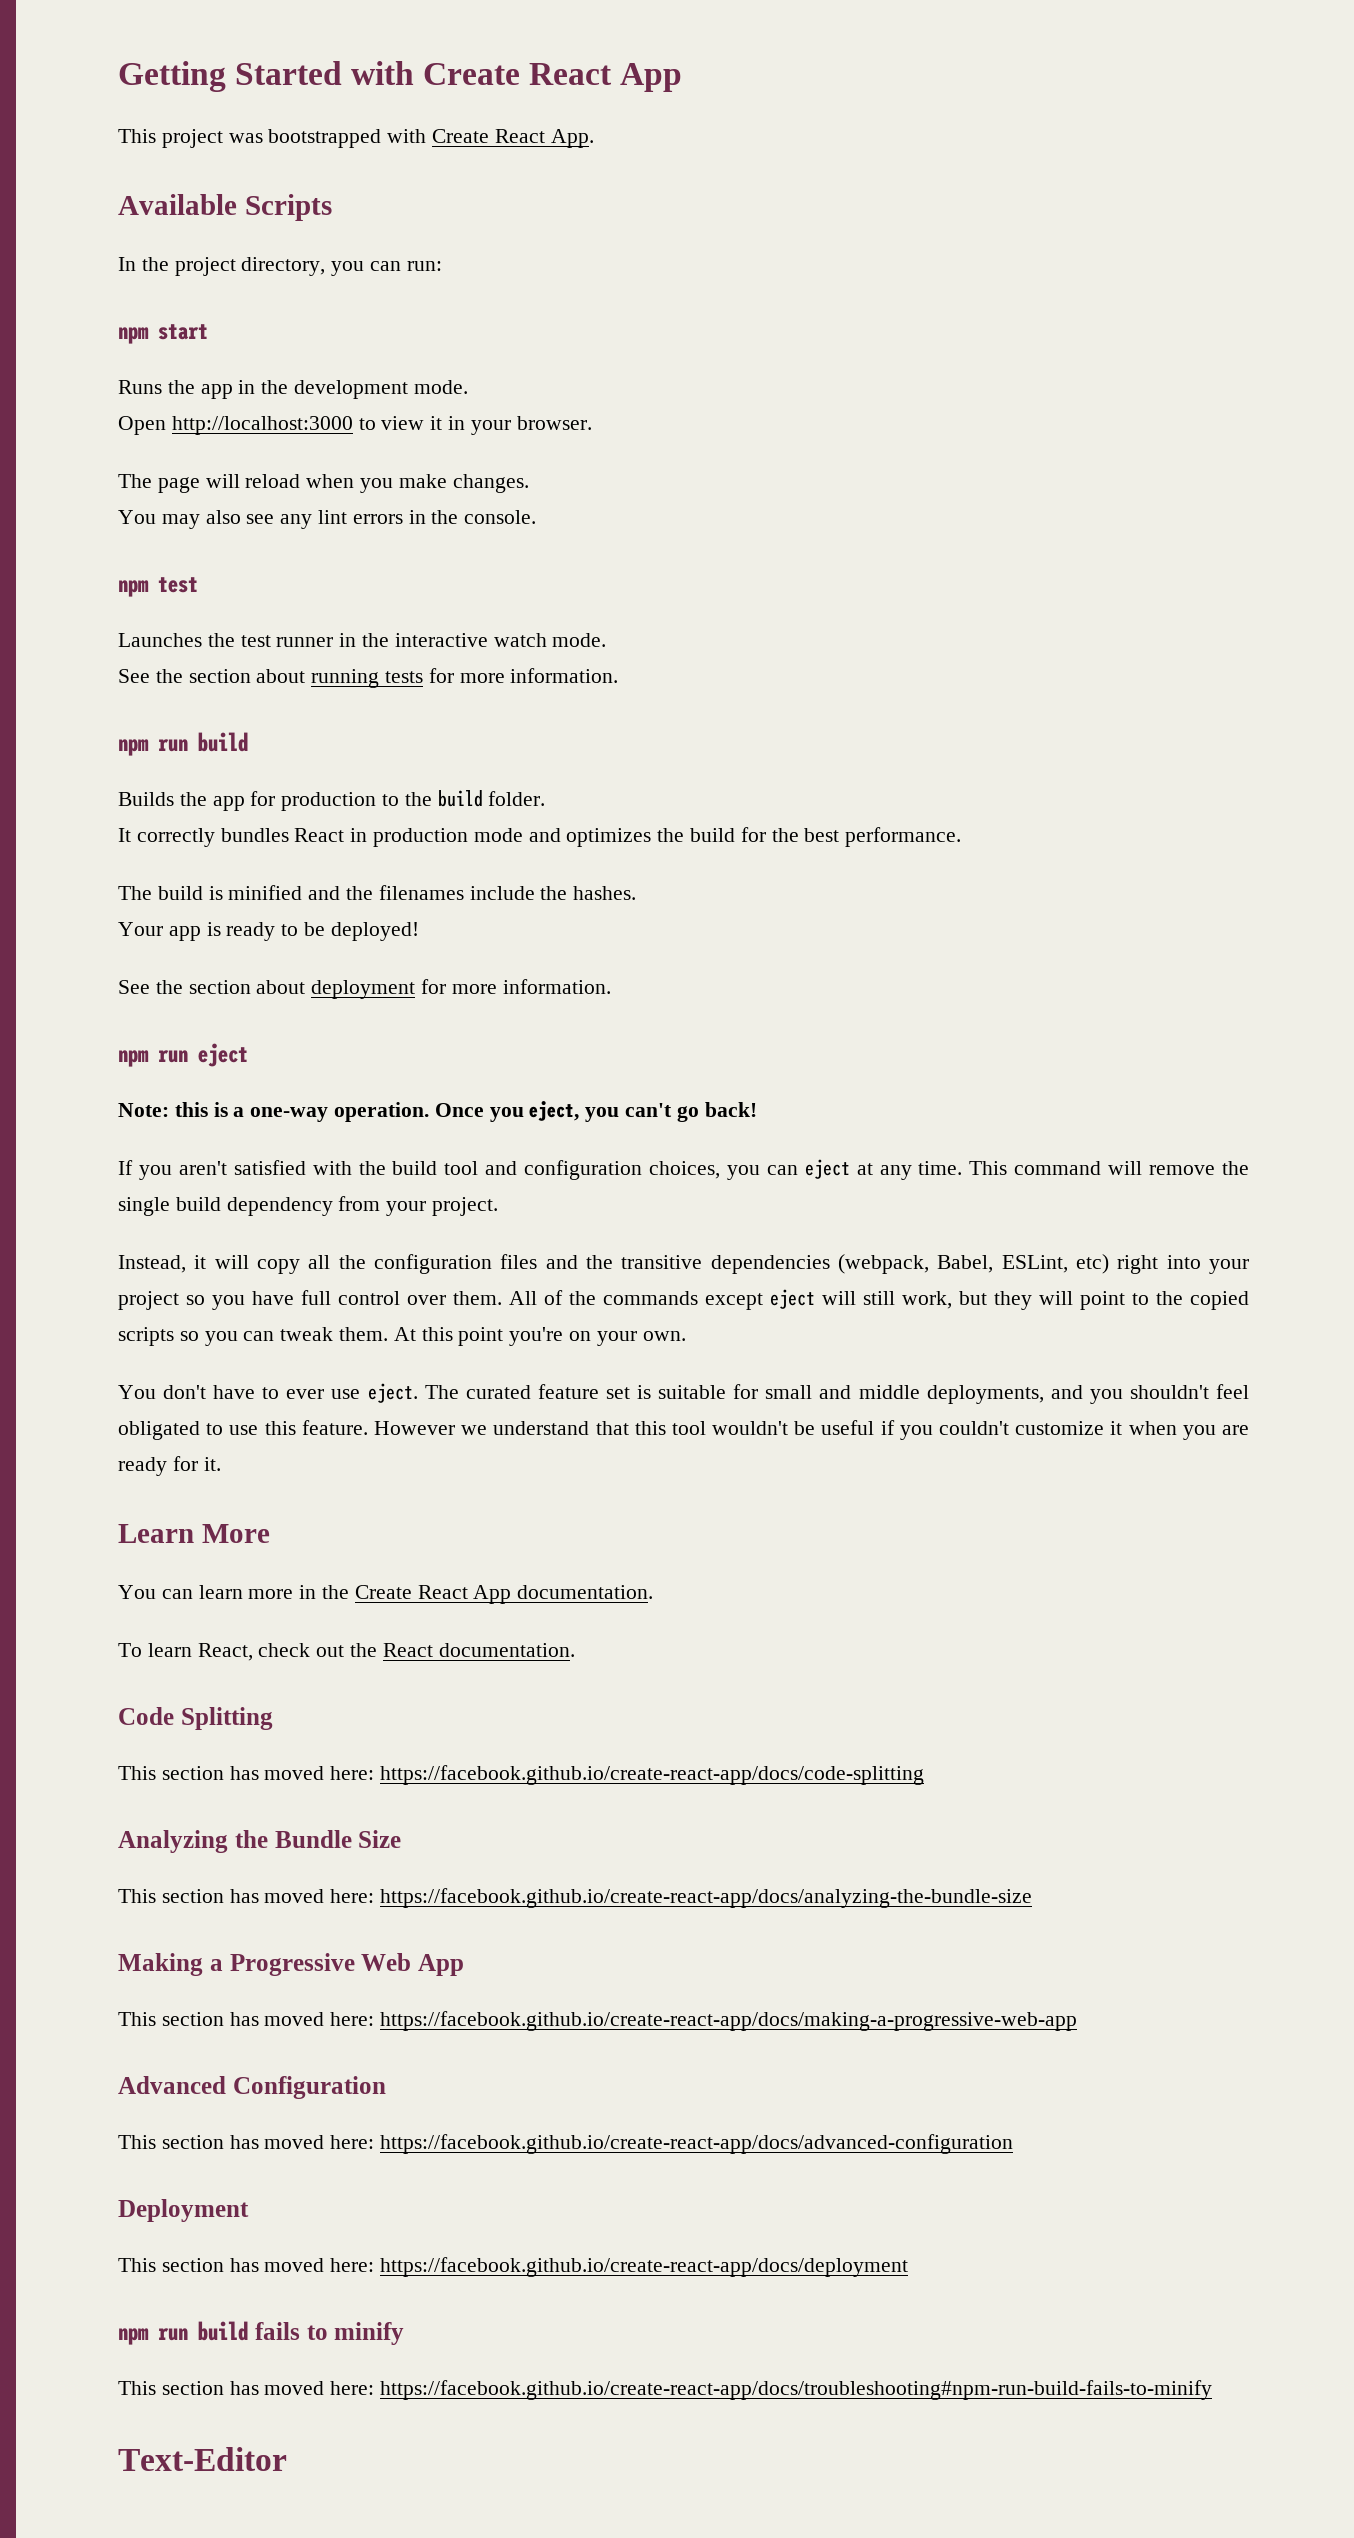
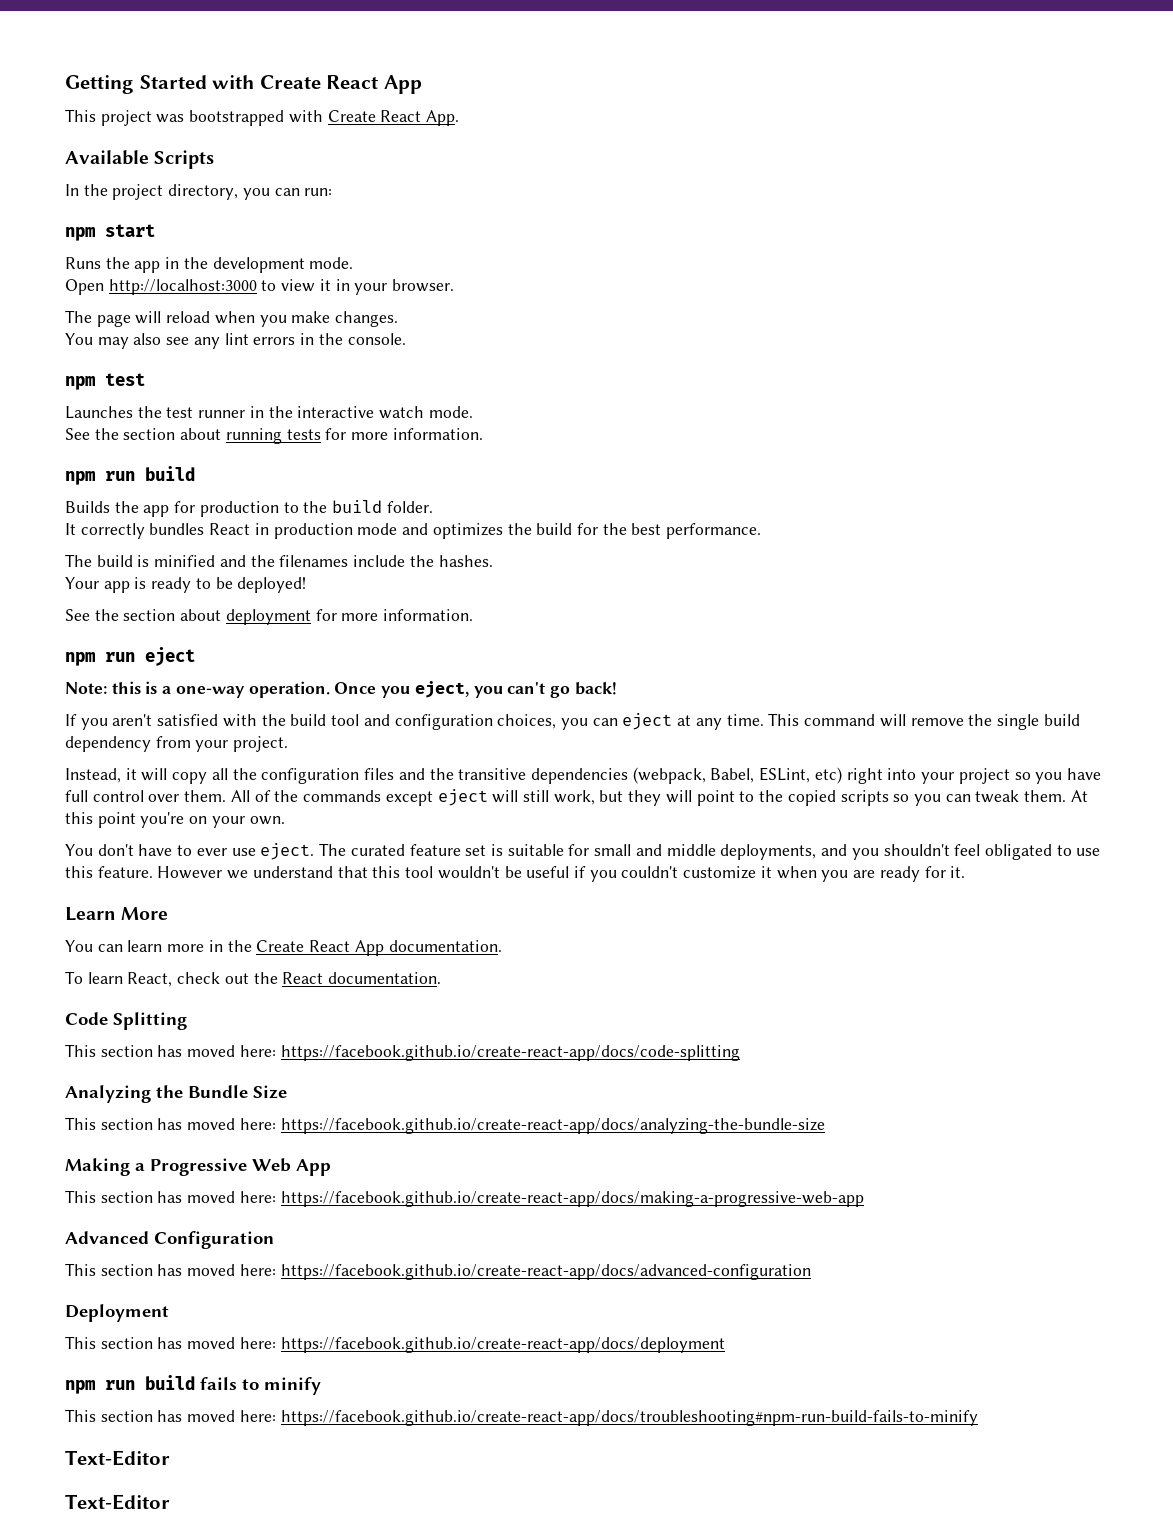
(287, 2459) none -> [65,1494,170,1510] // Text-Editor

